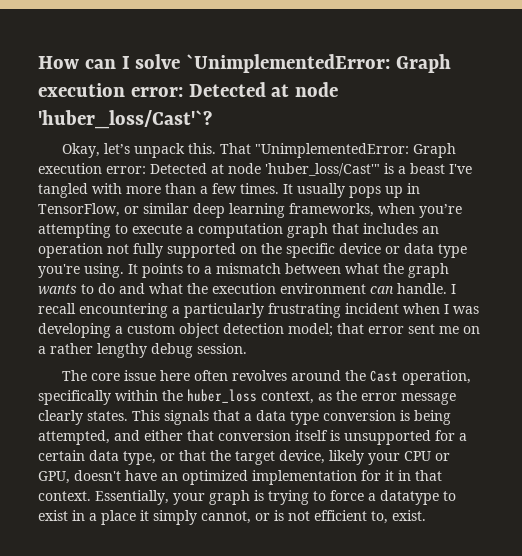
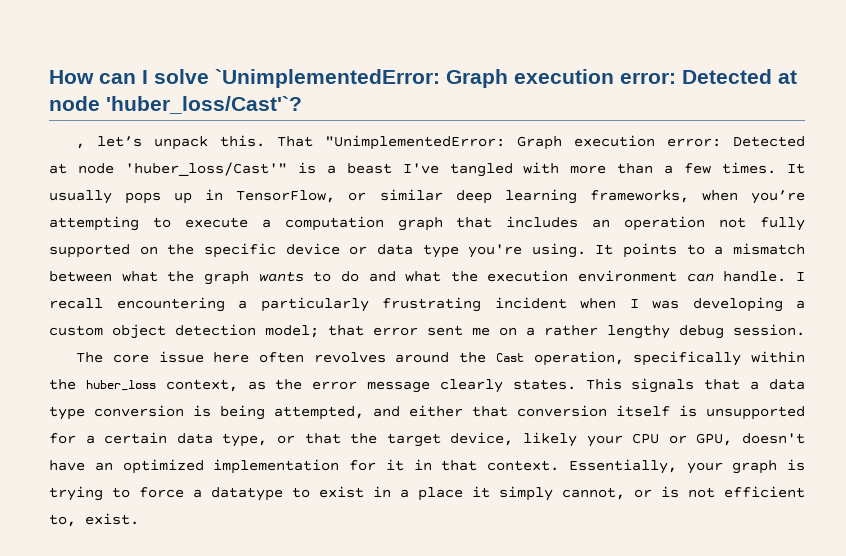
[62,143,101,158] Okay, -> [76,143,86,149] ,

